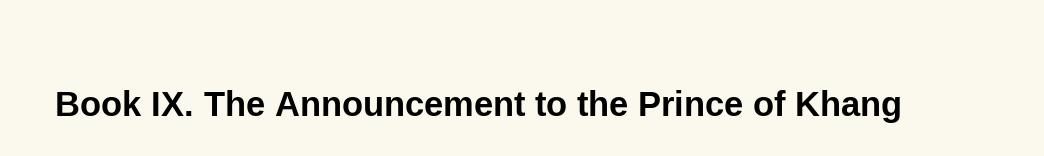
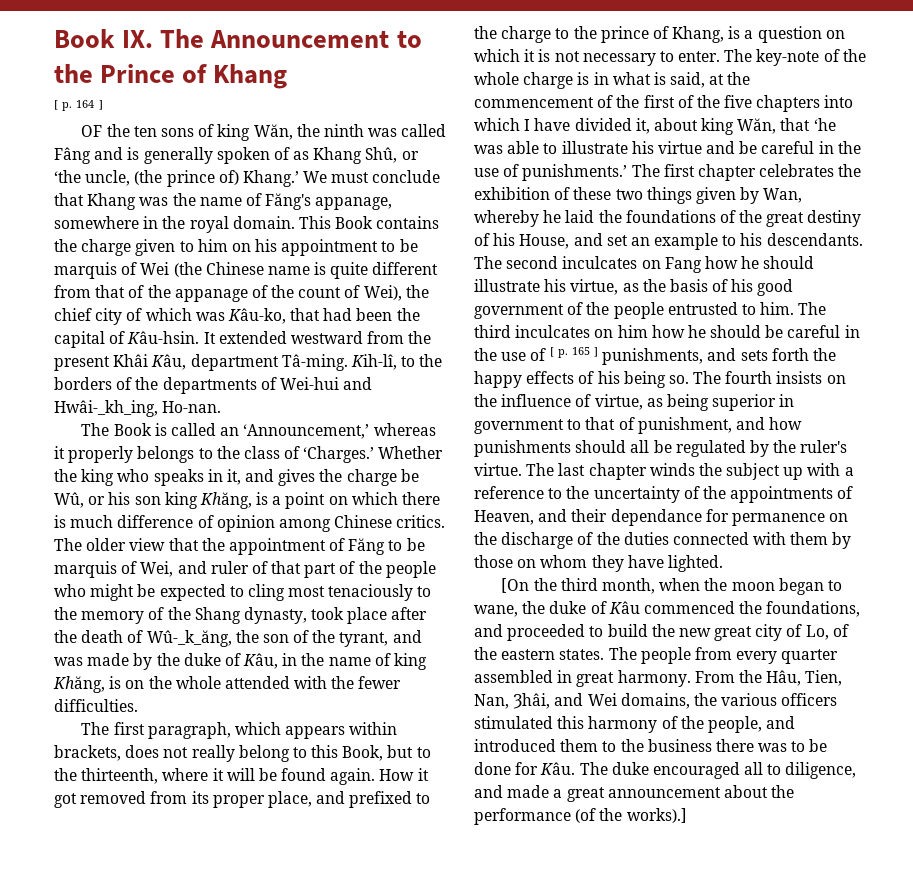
(902, 106) none -> [54,100,103,111] [81,124,447,141] [54,147,419,164] [54,170,441,187] [54,193,393,210] [54,216,440,233] [54,239,418,256] [54,262,439,279] [54,285,429,302] [54,308,420,325] [54,331,432,348] [54,354,443,371] [54,377,373,394] [54,400,222,417] [81,423,436,439] [54,446,444,463] [54,469,419,486] [54,492,441,509] [54,515,446,532] [54,538,425,555] [54,561,436,578] [54,584,432,601] [54,607,428,624] [54,630,422,647] [54,653,428,670] [53,676,402,693] [54,699,138,712] [81,722,398,739] [54,745,431,762] [54,768,429,785] [54,791,431,808] [474,26,845,43] [474,49,866,66] [474,72,751,89] [474,95,854,112] [474,118,836,135] [474,141,861,154] [474,164,862,181] [474,187,803,204] [474,210,862,227] [474,233,863,250] [474,256,815,273] [474,279,794,296] [474,302,827,319] [474,325,860,338] [474,347,837,365] [474,371,846,388] [474,394,795,411] [474,417,803,434] [474,440,848,457] [474,463,854,480] [474,486,854,503] [474,509,849,526] [474,532,852,549] [474,555,723,572] [501,578,842,595] [474,601,861,617] [474,624,849,641] [474,647,839,664] [474,670,843,687] [474,693,838,709] [474,716,796,733] [474,739,828,752] [474,762,857,779] [474,785,795,802] [474,808,687,825] // [ p. 164 ] // OF the ten sons of king Wăn, the ninth was called Fâng and is generally spoken of as Khang Shû, or ‘the uncle, (the prince of) Khang.’ We must conclude that Khang was the name of Făng's appanage, somewhere in the royal domain. This Book contains the charge given to him on his appointment to be marquis of Wei (the Chinese name is quite different from that of the appanage of the count of Wei), the chief city of which was Kâu-ko, that had been the capital of Kâu-hsin. It extended westward from the present Khâi Kâu, department Tâ-ming. Kih-lî, to the borders of the departments of Wei-hui and Hwâi-_kh_ing, Ho-nan. // The Book is called an ‘Announcement,’ whereas it properly belongs to the class of ‘Charges.’ Whether the king who speaks in it, and gives the charge be Wû, or his son king Khăng, is a point on which there is much difference of opinion among Chinese critics. The older view that the appointment of Făng to be marquis of Wei, and ruler of that part of the people who might be expected to cling most tenaciously to the memory of the Shang dynasty, took place after the death of Wû-_k_ăng, the son of the tyrant, and was made by the duke of Kâu, in the name of king Khăng, is on the whole attended with the fewer difficulties. // The first paragraph, which appears within brackets, does not really belong to this Book, but to the thirteenth, where it will be found again. How it got removed from its proper place, and prefixed to the charge to the prince of Khang, is a question on which it is not necessary to enter. The key-note of the whole charge is in what is said, at the commencement of the first of the five chapters into which I have divided it, about king Wăn, that ‘he was able to illustrate his virtue and be careful in the use of punishments.’ The first chapter celebrates the exhibition of these two things given by Wan, whereby he laid the foundations of the great destiny of his House, and set an example to his descendants. The second inculcates on Fang how he should illustrate his virtue, as the basis of his good government of the people entrusted to him. The third inculcates on him how he should be careful in the use of [ p. 165 ] punishments, and sets forth the happy effects of his being so. The fourth insists on the influence of virtue, as being superior in government to that of punishment, and how punishments should all be regulated by the ruler's virtue. The last chapter winds the subject up with a reference to the uncertainty of the appointments of Heaven, and their dependance for permanence on the discharge of the duties connected with them by those on whom they have lighted. // [On the third month, when the moon began to wane, the duke of Kâu commenced the foundations, and proceeded to build the new great city of Lo, of the eastern states. The people from every quarter assembled in great harmony. From the Hâu, Tien, Nan, Ȝhâi, and Wei domains, the various officers stimulated this harmony of the people, and introduced them to the business there was to be done for Kâu. The duke encouraged all to diligence, and made a great announcement about the performance (of the works).]

